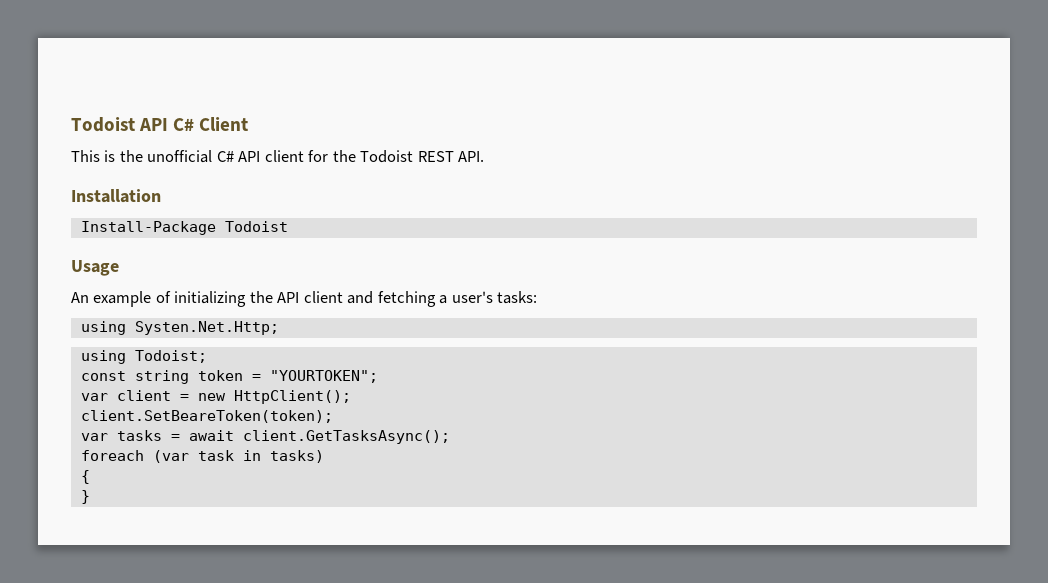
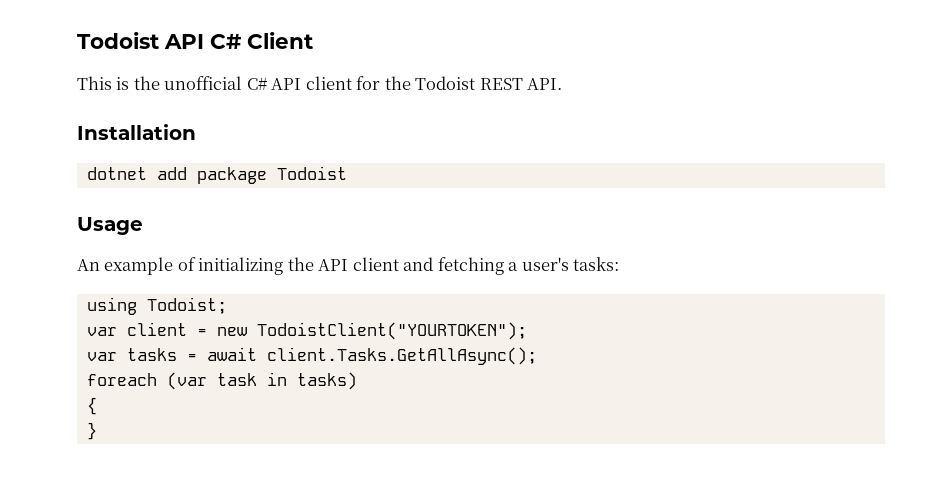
[80,221,216,235] Install-Package -> [86,167,267,184] dotnet add package
[80,321,279,335] // using Systen.Net.Http; -> (620, 264) none
[80,370,378,384] // const string token = "YOURTOKEN"; -> (227, 305) none
[233,390,351,404] [80,410,333,423] HttpClient(); // client.SetBeareToken(token); -> [256,322,527,340] TodoistClient("YOURTOKEN");
[242,430,450,444] client.GetTasksAsync(); -> [266,347,537,365] client.Tasks.GetAllAsync();

